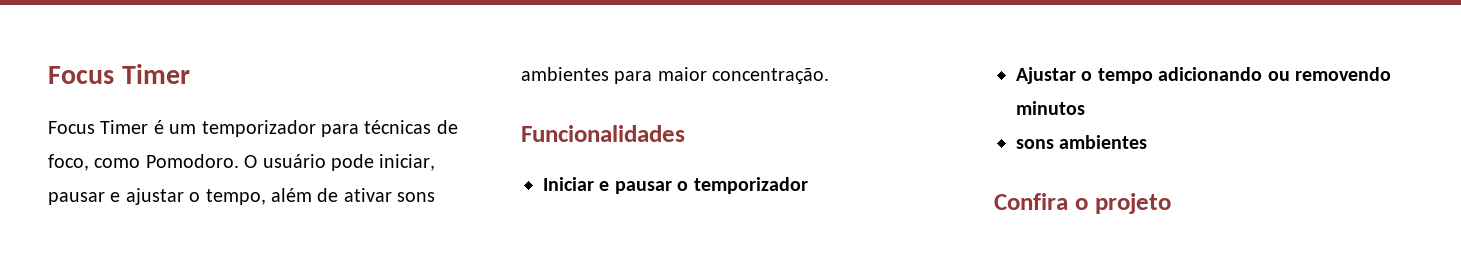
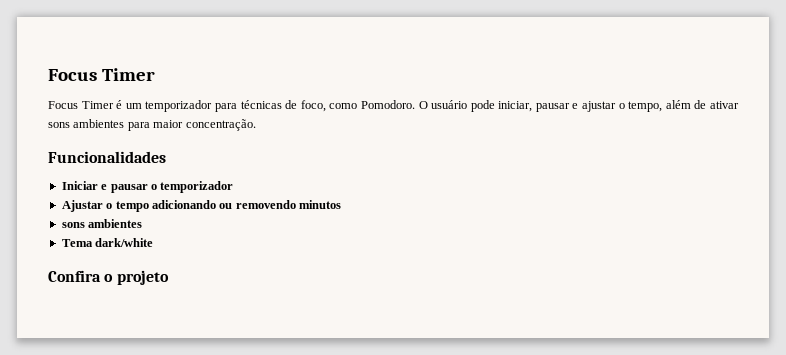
(1148, 142) none -> [61,238,154,247] // Tema dark/white

